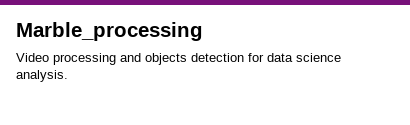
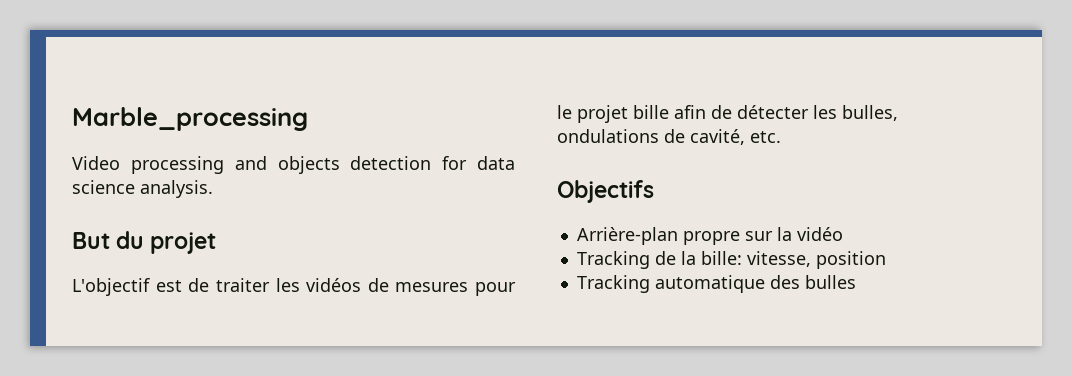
(68, 76) none -> [72,231,217,254] [72,278,516,296] [557,105,898,123] [557,129,781,145] [557,180,654,203] [576,227,843,245] [576,251,886,269] [576,275,856,293] // But du projet // L'objectif est de traiter les vidéos de mesures pour le projet bille afin de détecter les bulles, ondulations de cavité, etc. // Objectifs // Arrière-plan propre sur la vidéo // Tracking de la bille: vitesse, position // Tracking automatique des bulles

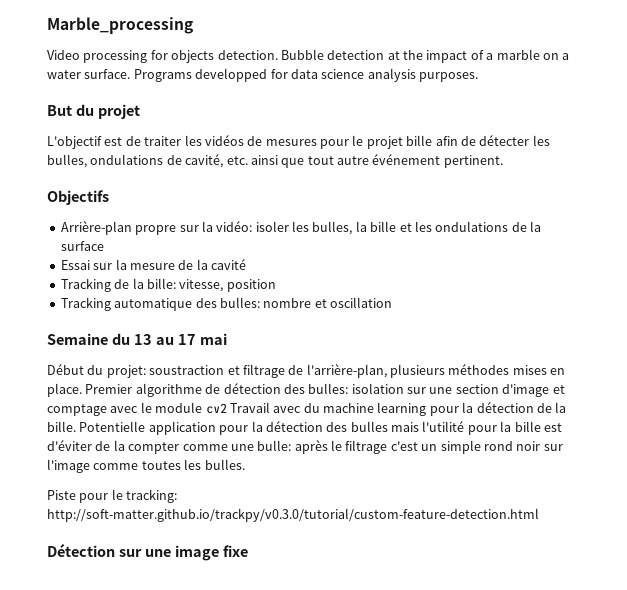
[234,156,432,174] and objects detection -> [150,49,570,63] [47,68,268,82] for objects detection. Bubble detection at the impact of a marble on a water surface. Programs developped
[140,180,213,198] analysis. -> [367,68,478,82] analysis purposes.
(781, 137) none -> [250,154,503,168] ainsi que tout autre événement pertinent.
[796,227,843,241] vidéo -> [216,221,541,235] [60,241,104,251] [60,259,246,270] vidéo: isoler les bulles, la bille et les ondulations de la surface // Essai sur la mesure de la cavité
[804,275,856,289] bulles -> [219,297,392,308] [47,333,227,345] [47,364,566,378] [47,383,565,397] [47,402,567,416] [47,421,562,435] [47,440,563,454] [47,459,245,473] [47,489,178,503] [47,508,539,522] [47,543,248,561] bulles: nombre et oscillation // Semaine du 13 au 17 mai // Début du projet: soustraction et filtrage de l'arrière-plan, plusieurs méthodes mises en place. Premier algorithme de détection des bulles: isolation sur une section d'image et comptage avec le module cv2 Travail avec du machine learning pour la détection de la bille. Potentielle application pour la détection des bulles mais l'utilité pour la bille est d'éviter de la compter comme une bulle: après le filtrage c'est un simple rond noir sur l'image comme toutes les bulles. // Piste pour le tracking: http://soft-matter.github.io/trackpy/v0.3.0/tutorial/custom-feature-detection.html // Détection sur une image fixe

